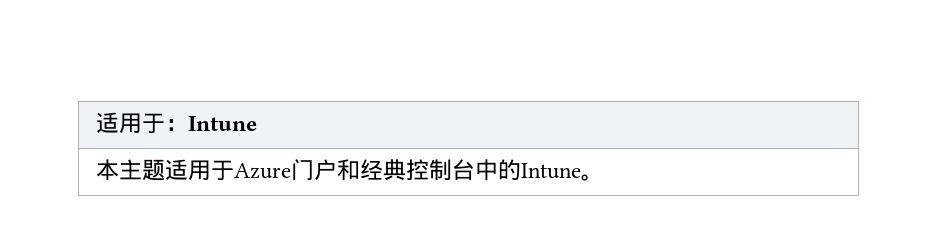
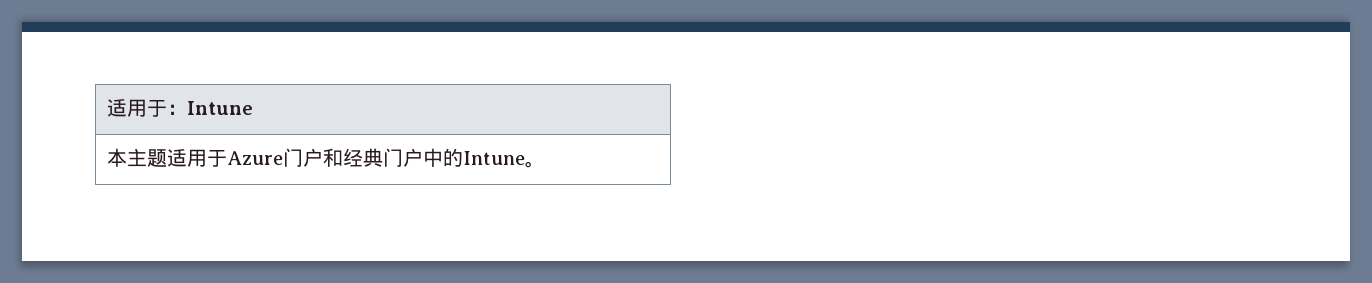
[406,159,476,181] 控制台 -> [383,148,424,167] 门户

